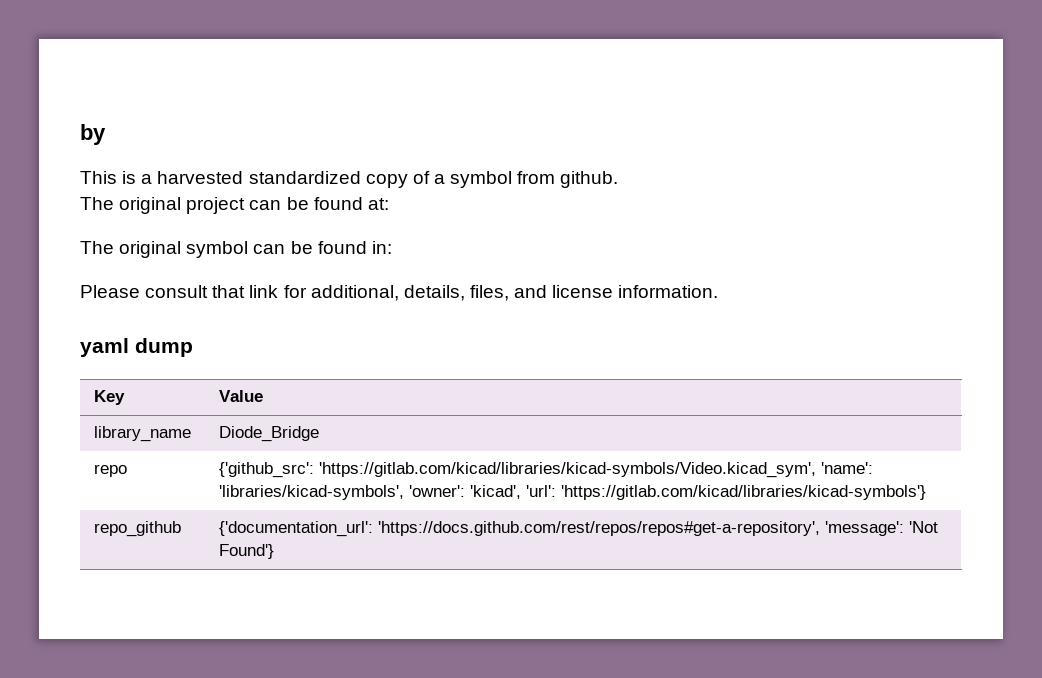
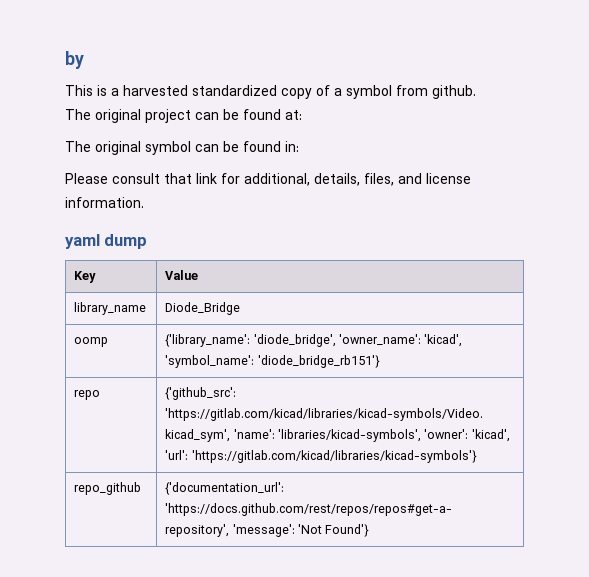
(319, 434) none -> [74,337,109,347] [165,334,463,347] [165,355,380,368] // oomp | {'library_name': 'diode_bridge', 'owner_name': 'kicad', 'symbol_name': 'diode_bridge_rb151'}

